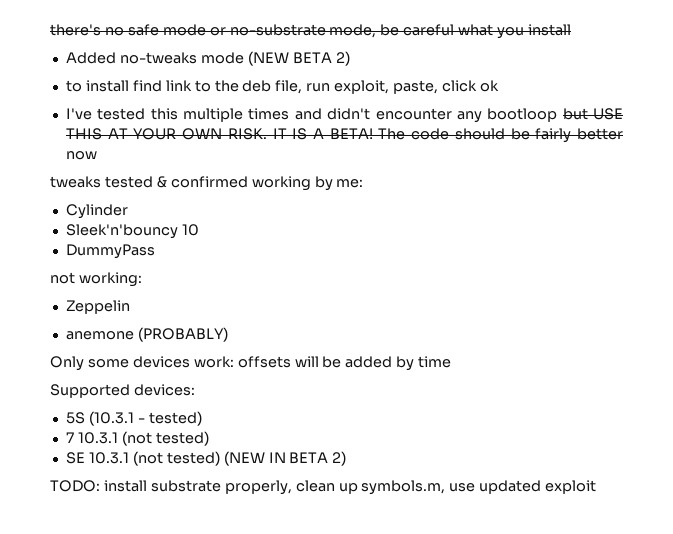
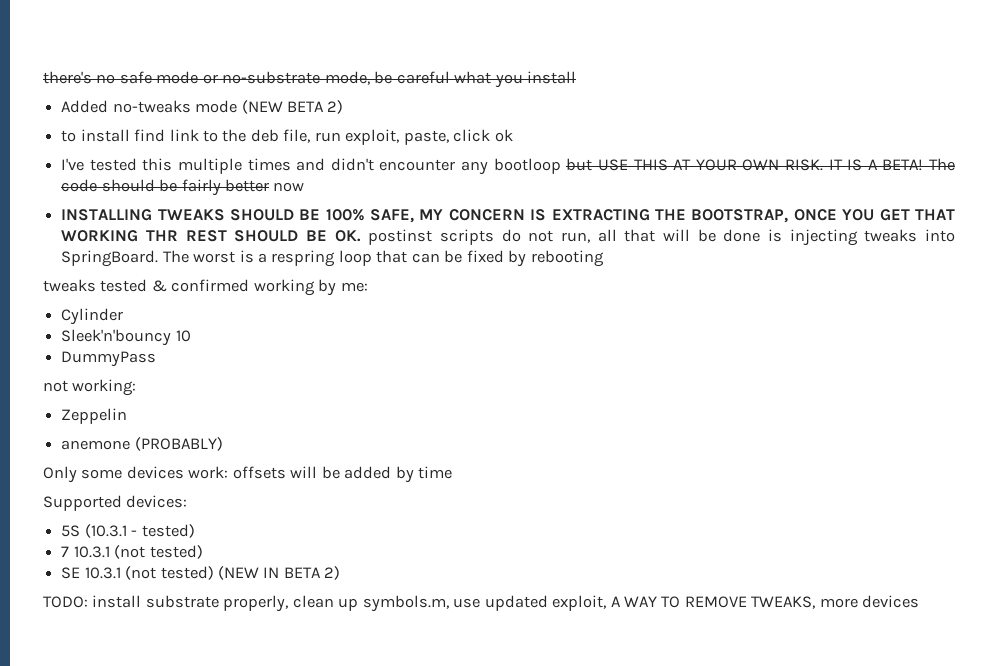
(97, 155) none -> [61,209,955,223] [61,229,956,246] [61,250,604,267] // INSTALLING TWEAKS SHOULD BE 100% SAFE, MY CONCERN IS EXTRACTING THE BOOTSTRAP, ONCE YOU GET THAT WORKING THR REST SHOULD BE OK. postinst scripts do not run, all that will be done is injecting tweaks into SpringBoard. The worst is a respring loop that can be fixed by rebooting
[545,480,597,494] exploit -> [552,595,920,611] exploit, A WAY TO REMOVE TWEAKS, more devices

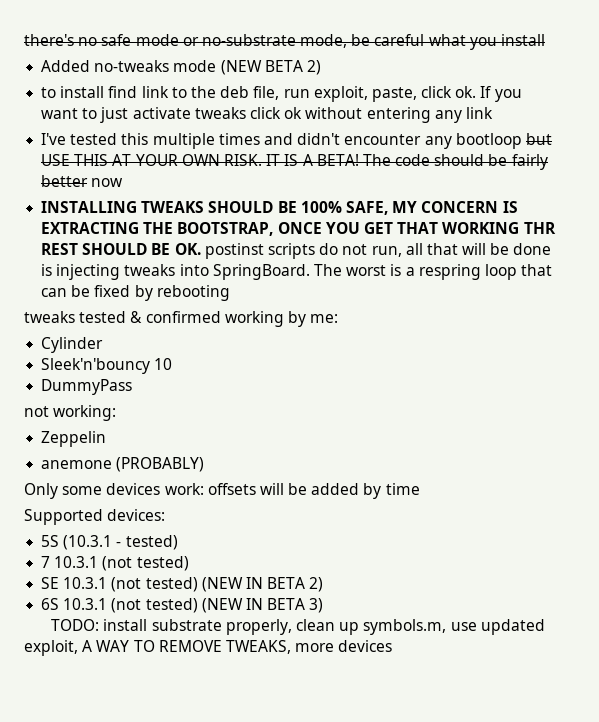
[494,129,513,142] ok -> [455,86,522,102] [41,107,493,123] ok. If you want to just activate tweaks click ok without entering any link
(341, 573) none -> [41,598,324,613] // 6S 10.3.1 (not tested) (NEW IN BETA 3)

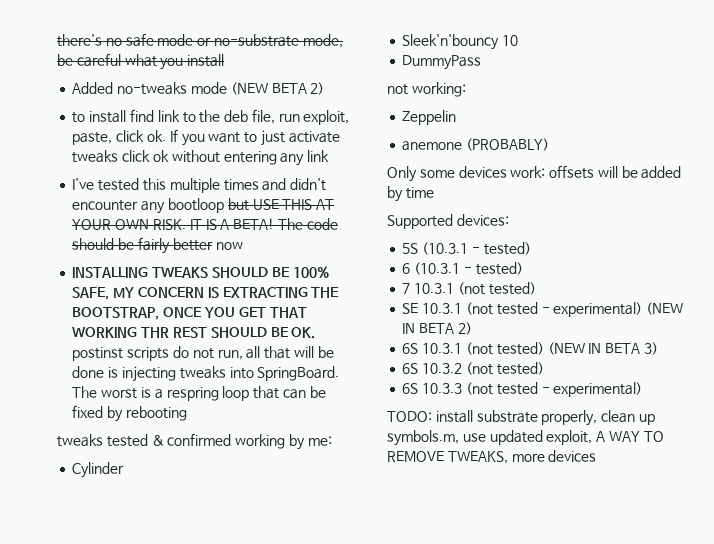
(178, 542) none -> [402,262,523,275] // 6 (10.3.1 - tested)
[145,577,198,592] tested) -> [496,302,643,317] tested - experimental)
(324, 605) none -> [402,362,544,375] [402,382,643,397] // 6S 10.3.2 (not tested) // 6S 10.3.3 (not tested - experimental)

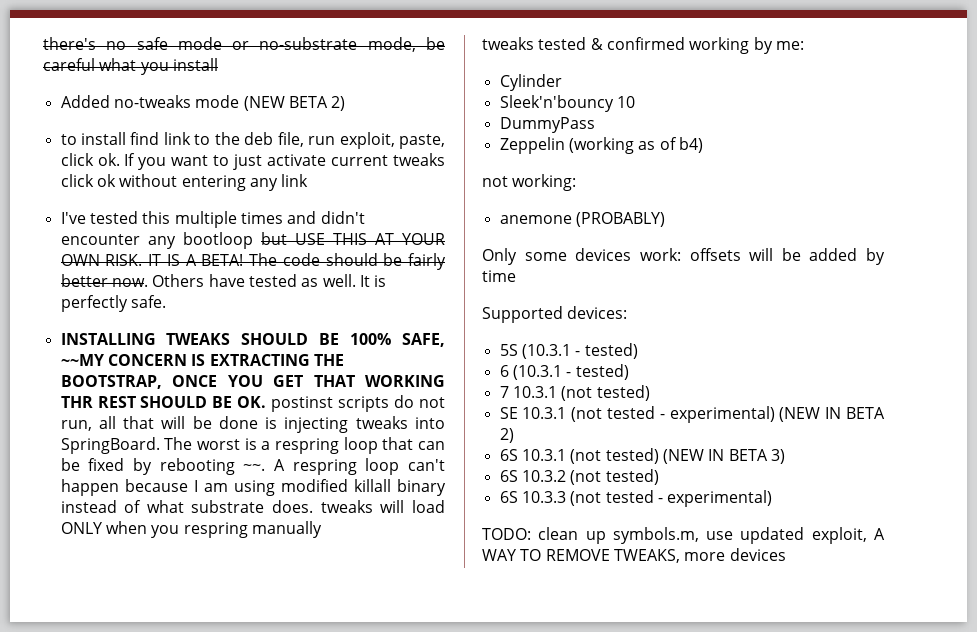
(340, 137) none -> [331,155,389,166] current
[215,242,243,250] now -> [111,274,387,287] [60,295,166,312] now. Others have tested as well. It is perfectly safe.
[113,287,135,298] MY -> [60,354,104,366] ~~MY
(187, 413) none -> [243,458,446,475] [60,479,446,496] [60,500,445,513] [60,521,322,538] ~~. A respring loop can't happen because I am using modified killall binary instead of what substrate does. tweaks will load ONLY when you respring manually
(482, 62) none -> [499,137,703,154] // Zeppelin (working as of b4)
[402,110,457,125] // Zeppelin -> (577, 182) none
[435,410,598,426] install substrate properly, -> (531, 534) none

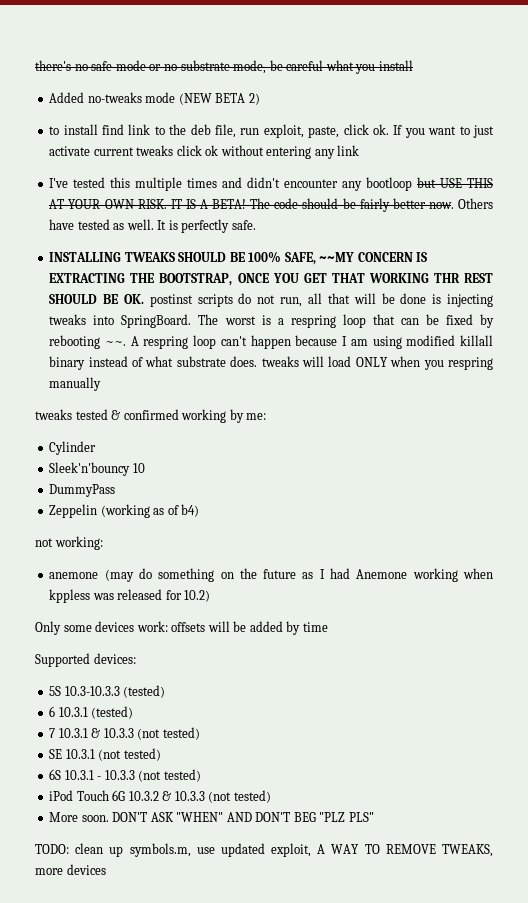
[575,212,665,227] (PROBABLY) -> [104,568,494,582] [49,589,211,603] (may do something on the future as I had Anemone working when kppless was released for 10.2)
[521,343,638,359] [499,364,629,380] (10.3.1 - tested) // 6 (10.3.1 - tested) -> [64,685,166,698] [49,706,134,719] 10.3-10.3.3 (tested) // 6 10.3.1 (tested)
(557, 392) none -> [91,728,134,738] & 10.3.3
[607,406,886,423] [499,428,514,443] [499,448,785,464] [499,469,659,485] [499,490,773,507] tested - experimental) (NEW IN BETA 2) // 6S 10.3.1 (not tested) (NEW IN BETA 3) // 6S 10.3.2 (not tested) // 6S 10.3.3 (not tested - experimental) -> [123,748,161,761] [49,769,201,782] [49,790,271,803] [49,812,374,822] tested) // 6S 10.3.1 - 10.3.3 (not tested) // iPod Touch 6G 10.3.2 & 10.3.3 (not tested) // More soon. DON'T ASK "WHEN" AND DON'T BEG "PLZ PLS"

